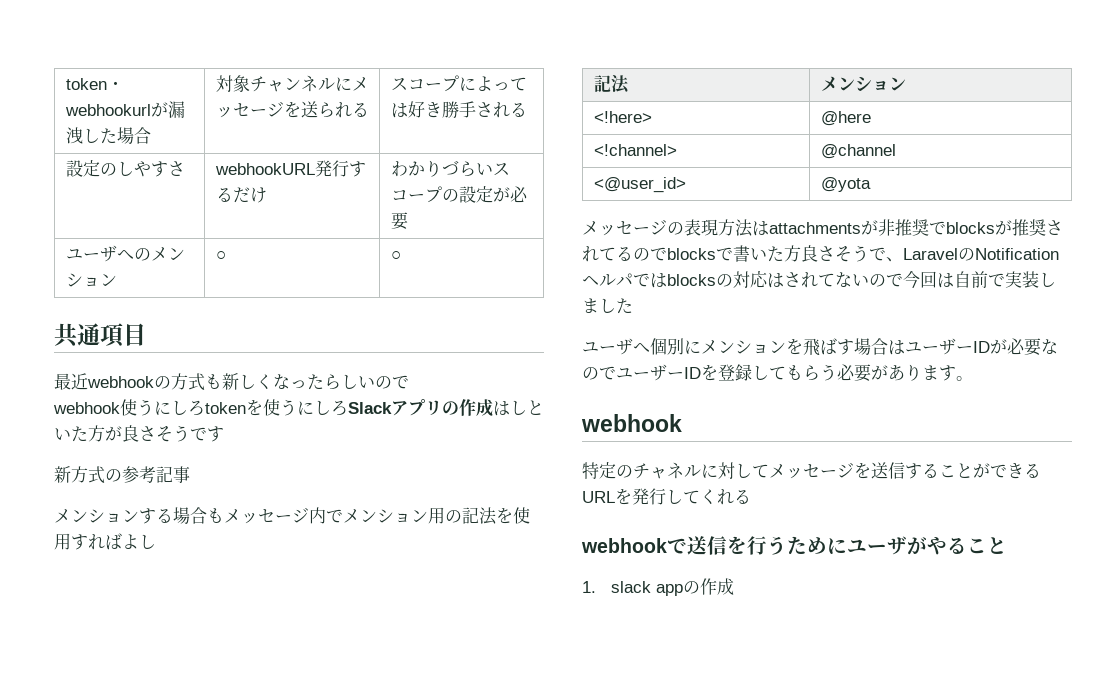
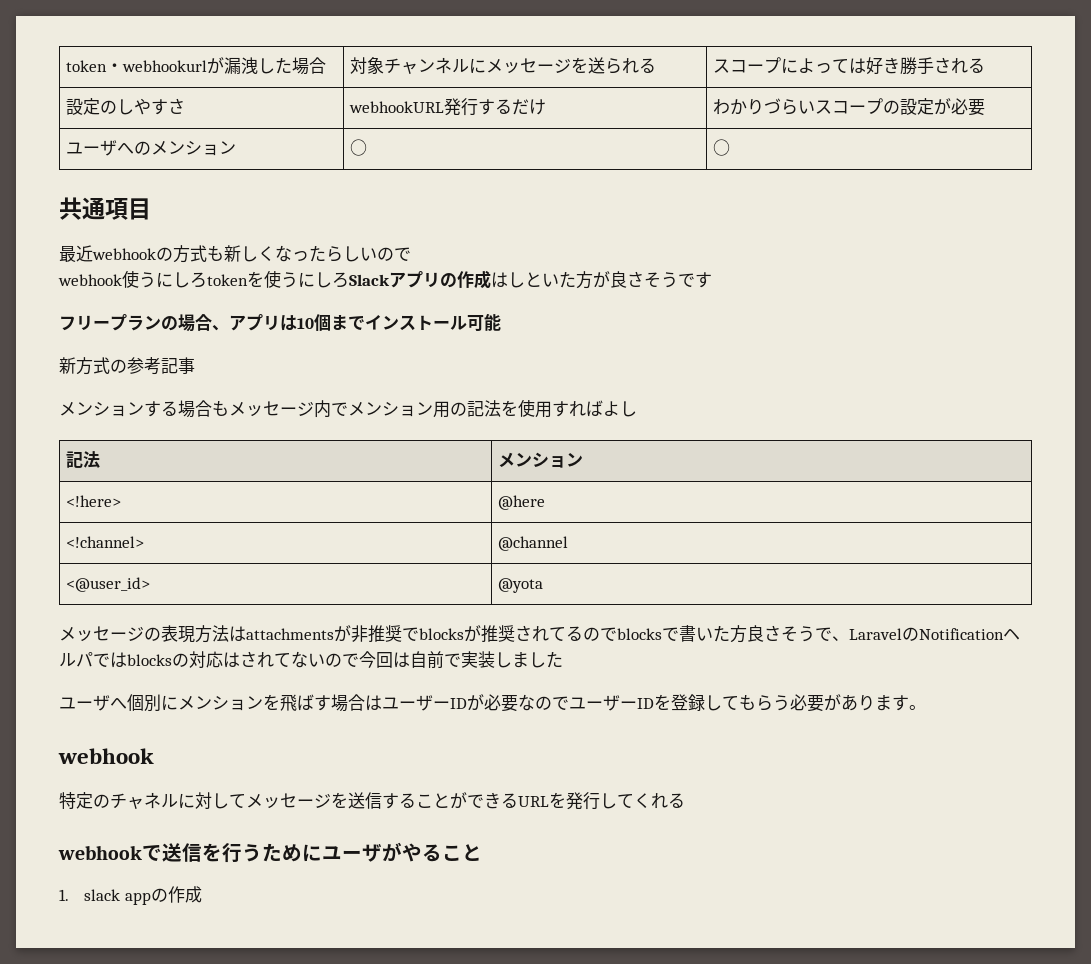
(224, 434) none -> [59,313,501,332] // フリープランの場合、アプリは10個までインストール可能

